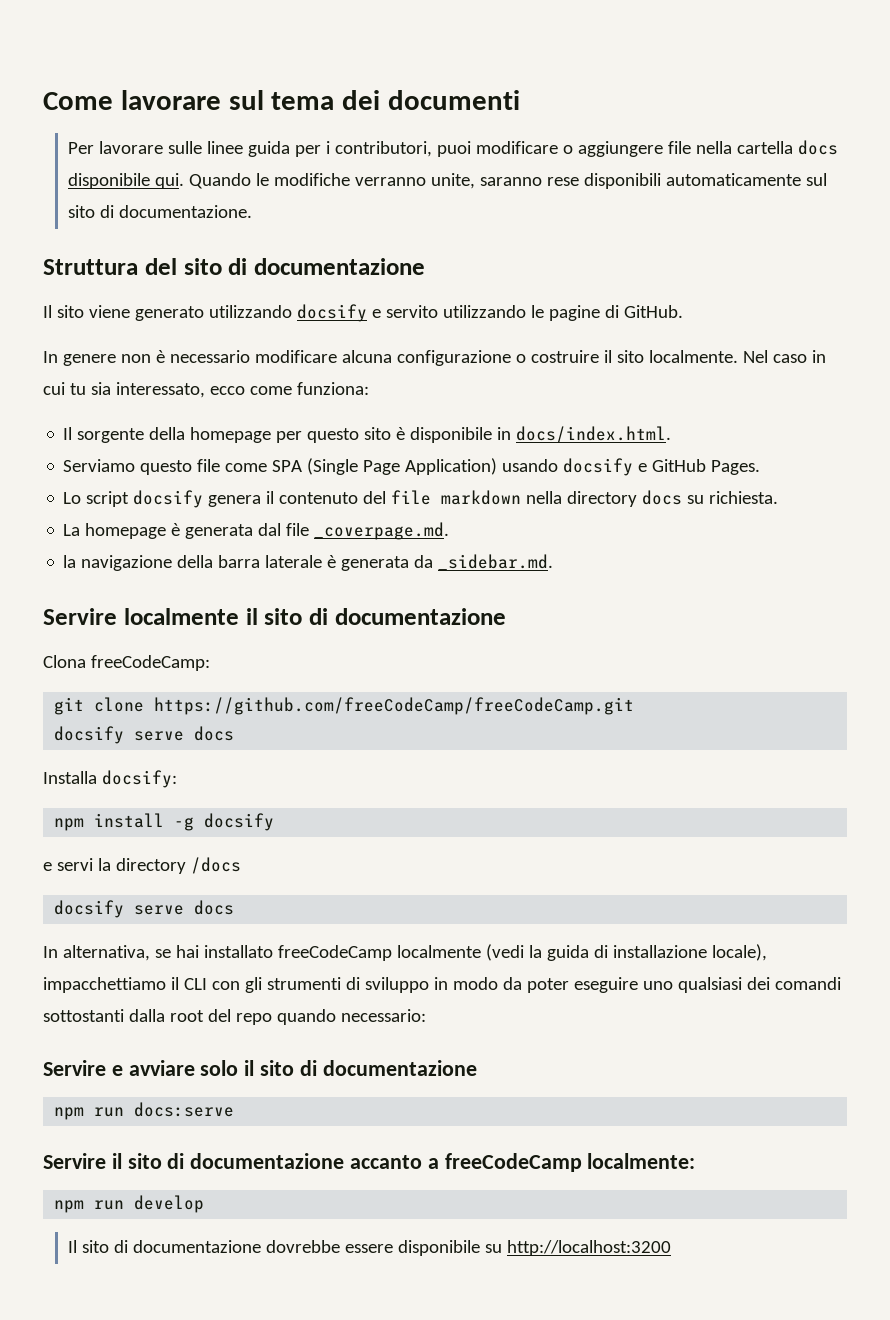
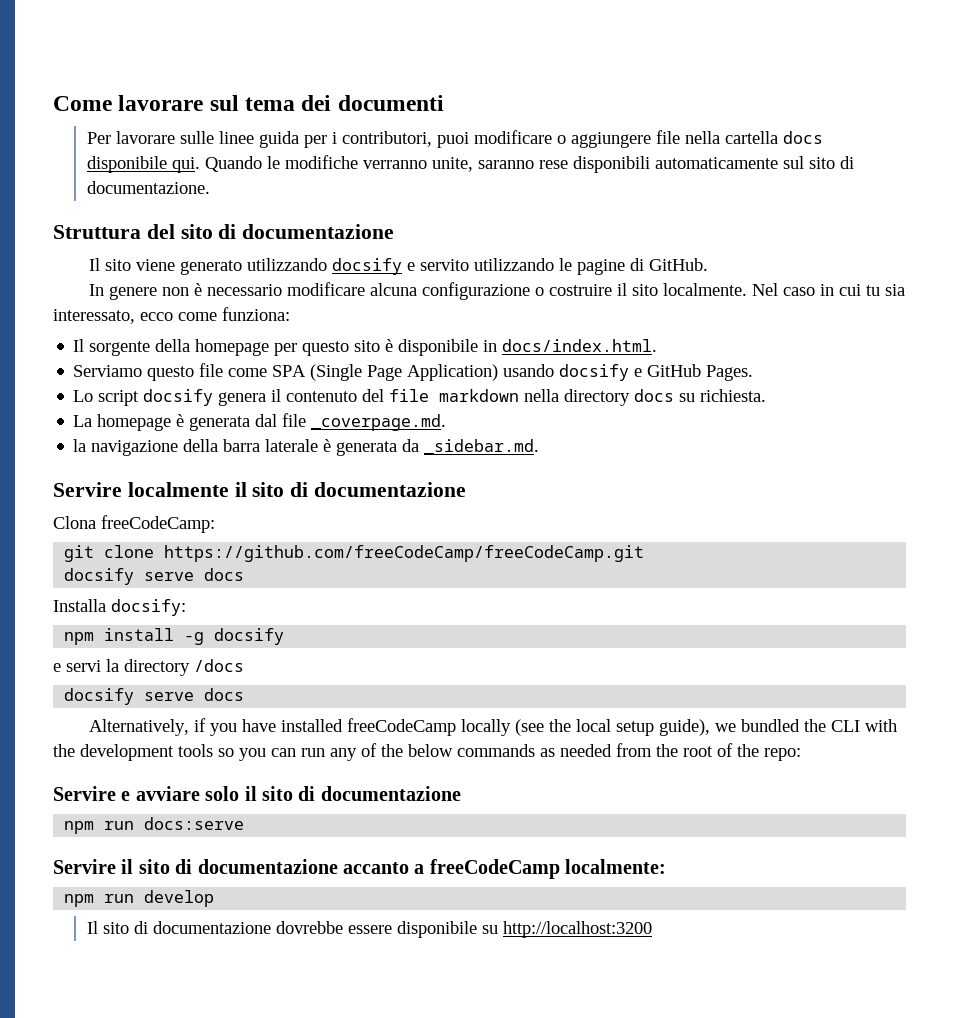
[43,944,767,961] [43,977,841,993] [43,1009,426,1025] In alternativa, se hai installato freeCodeCamp localmente (vedi la guida di installazione locale), impacchettiamo il CLI con gli strumenti di sviluppo in modo da poter eseguire uno qualsiasi dei comandi sottostanti dalla root del repo quando necessario: -> [88,718,897,736] [53,743,801,761] Alternatively, if you have installed freeCodeCamp locally (see the local setup guide), we bundled the CLI with the development tools so you can run any of the below commands as needed from the root of the repo:

